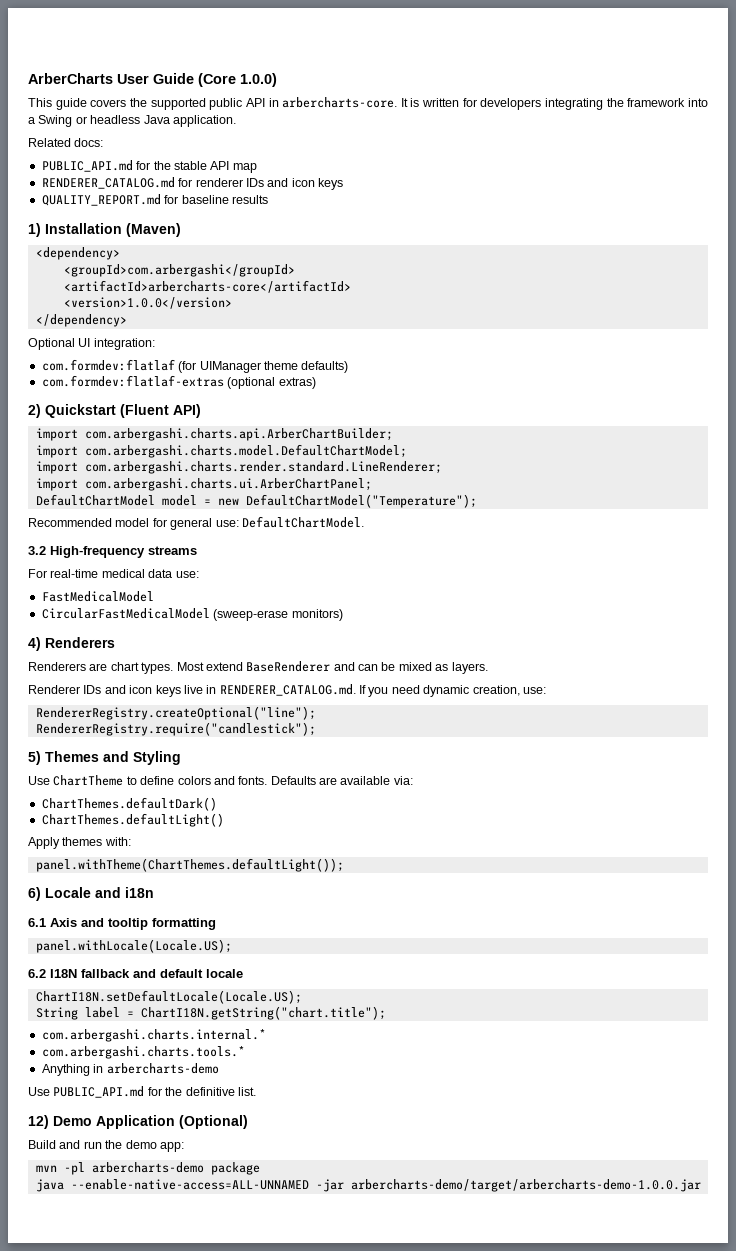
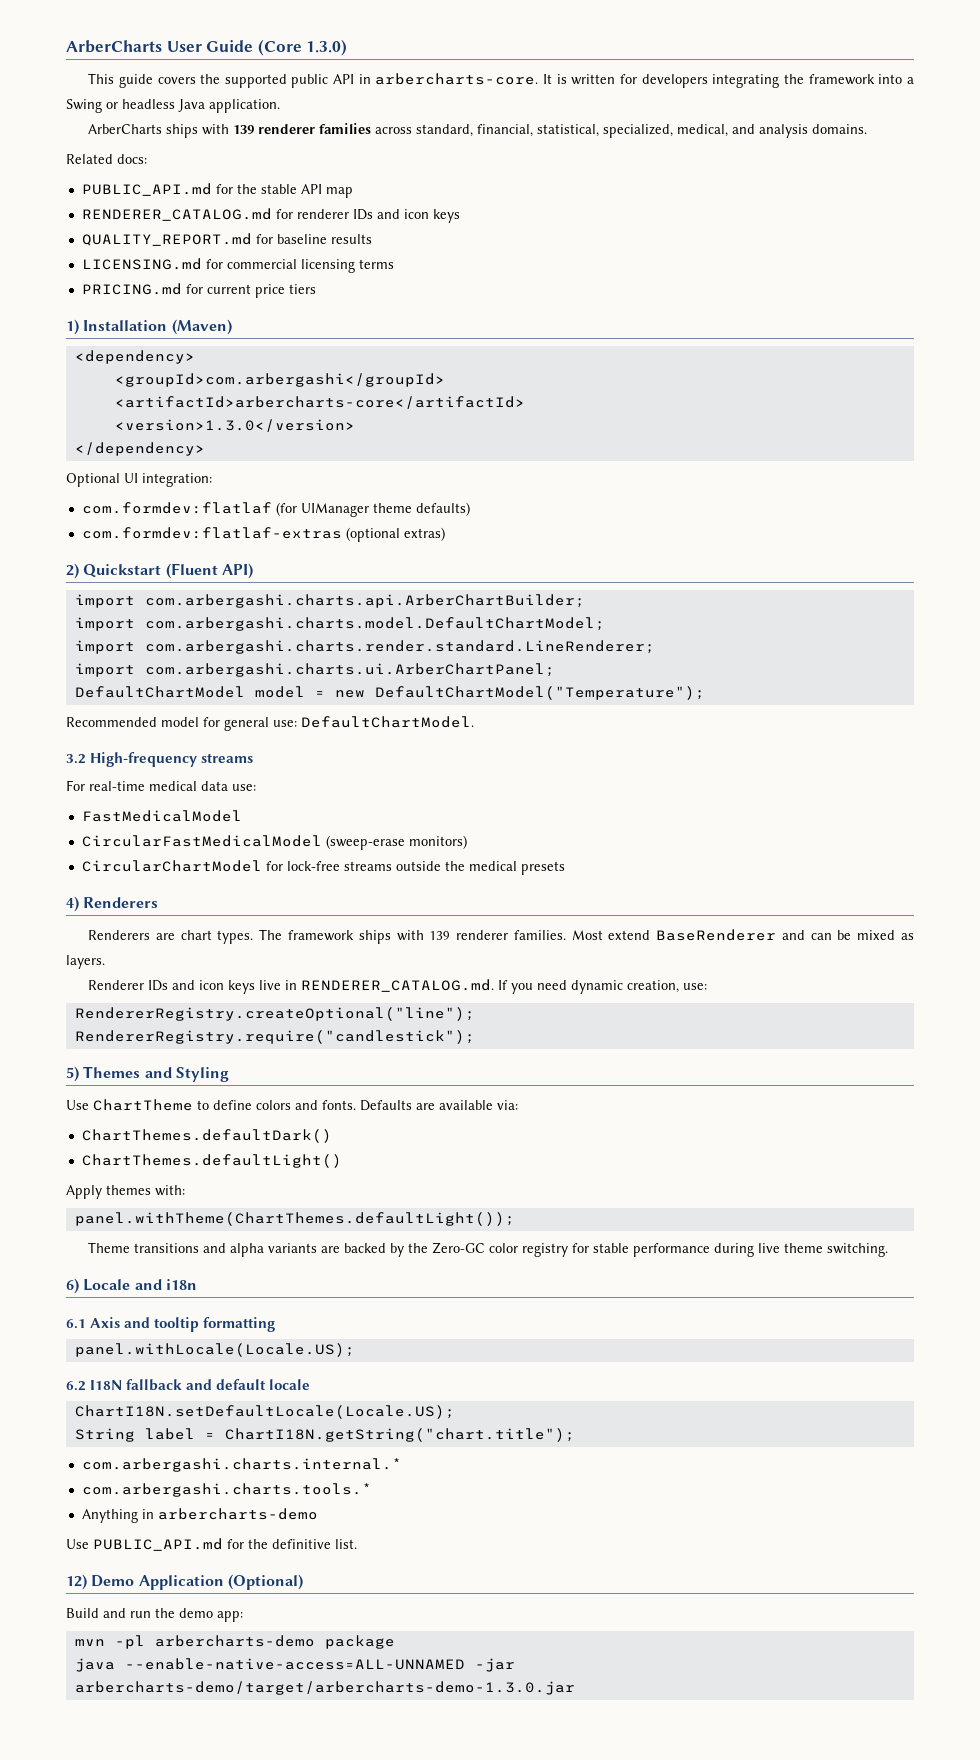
[240,73,277,87] 1.0.0) -> [306,39,348,56] 1.3.0)
(236, 121) none -> [88,123,868,138] // ArberCharts ships with 139 renderer families across standard, financial, statistical, specialized, medical, and analysis domains.
(268, 199) none -> [81,258,394,273] [81,283,316,298] // LICENSING.md for commercial licensing terms // PRICING.md for current price tiers
[63,297,232,309] <version>1.0.0</version> -> [114,419,355,432] <version>1.3.0</version>
(343, 615) none -> [81,860,565,875] // CircularChartModel for lock-free streams outside the medical presets
(174, 668) none -> [259,929,566,944] The framework ships with 139 renderer families.
(344, 865) none -> [88,1242,889,1257] // Theme transitions and alpha variants are backed by the Zero-GC color registry for stable performance during live theme switching.
[350,1179,701,1192] arbercharts-demo/target/arbercharts-demo-1.0.0.jar -> [74,1681,575,1695] arbercharts-demo/target/arbercharts-demo-1.3.0.jar

